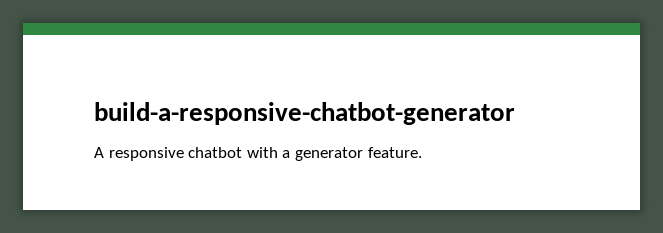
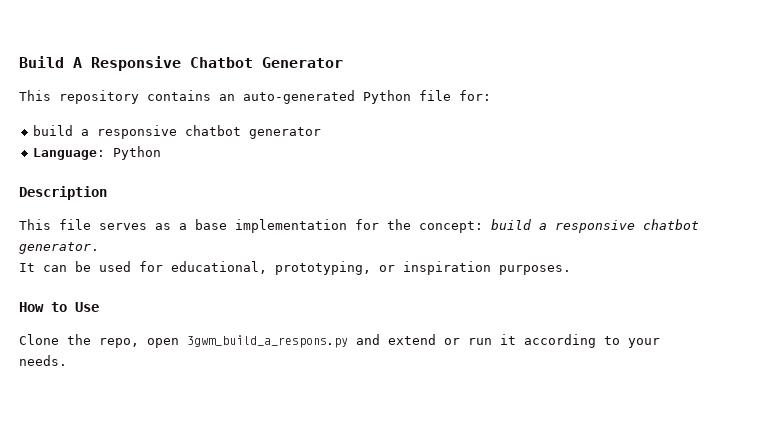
[94,102,515,125] [94,147,422,161] build-a-responsive-chatbot-generator // A responsive chatbot with a generator feature. -> [19,56,343,71] [19,90,491,104] [32,125,321,139] [32,146,161,160] [19,186,107,200] [19,219,699,233] [19,242,99,254] [19,261,571,275] [19,302,99,312] [19,334,660,348] [19,355,67,366] Build A Responsive Chatbot Generator // This repository contains an auto-generated Python file for: // build a responsive chatbot generator // Language: Python // Description // This file serves as a base implementation for the concept: build a responsive chatbot generator. // It can be used for educational, prototyping, or inspiration purposes. // How to Use // Clone the repo, open 3gwm_build_a_respons.py and extend or run it according to your needs.

